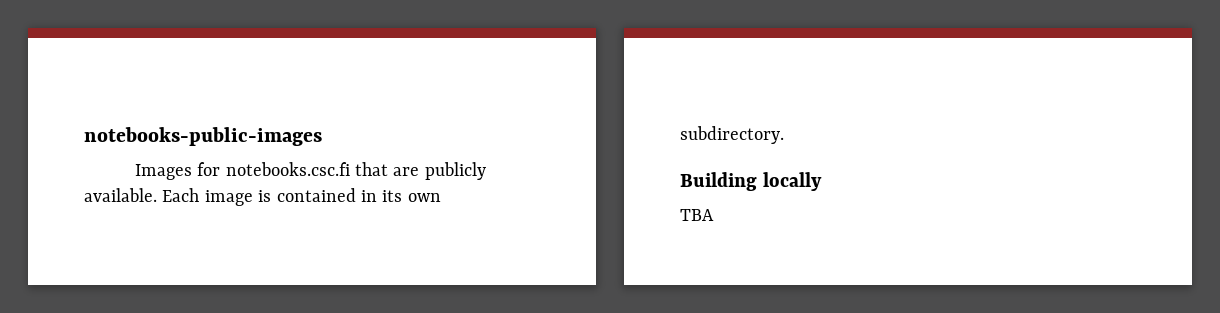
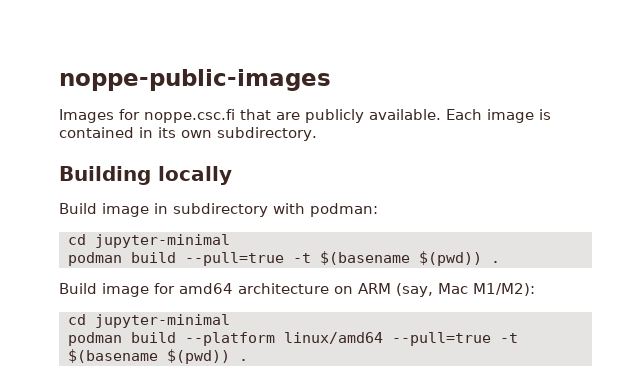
[84,127,322,146] notebooks-public-images -> [59,69,331,91] noppe-public-images
[225,162,350,176] notebooks.csc.fi -> [144,109,235,123] noppe.csc.fi
[680,209,714,221] TBA -> [59,203,378,217] [67,234,230,248] [67,251,500,266] [59,283,535,297] [67,314,230,328] [67,332,518,346] [67,349,248,364] Build image in subdirectory with podman: // cd jupyter-minimal // podman build --pull=true -t $(basename $(pwd)) . // Build image for amd64 architecture on ARM (say, Mac M1/M2): // cd jupyter-minimal // podman build --platform linux/amd64 --pull=true -t $(basename $(pwd)) .

